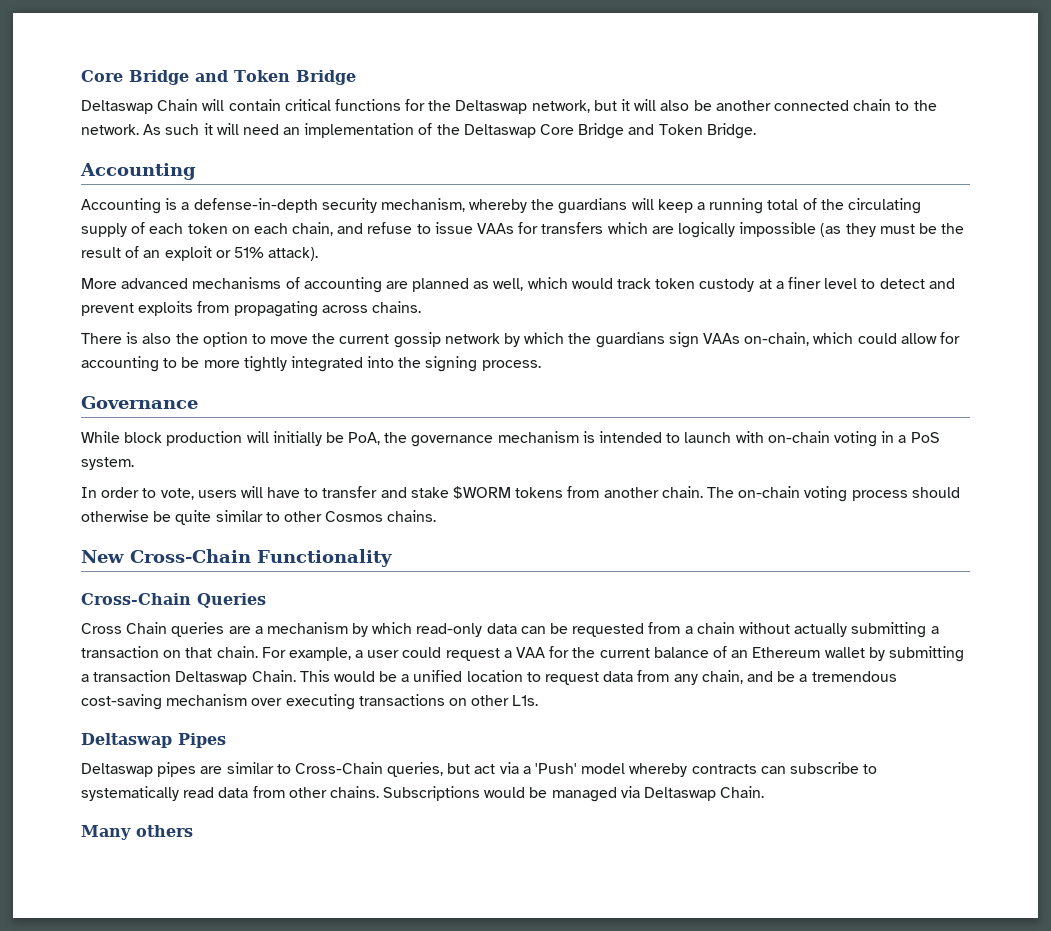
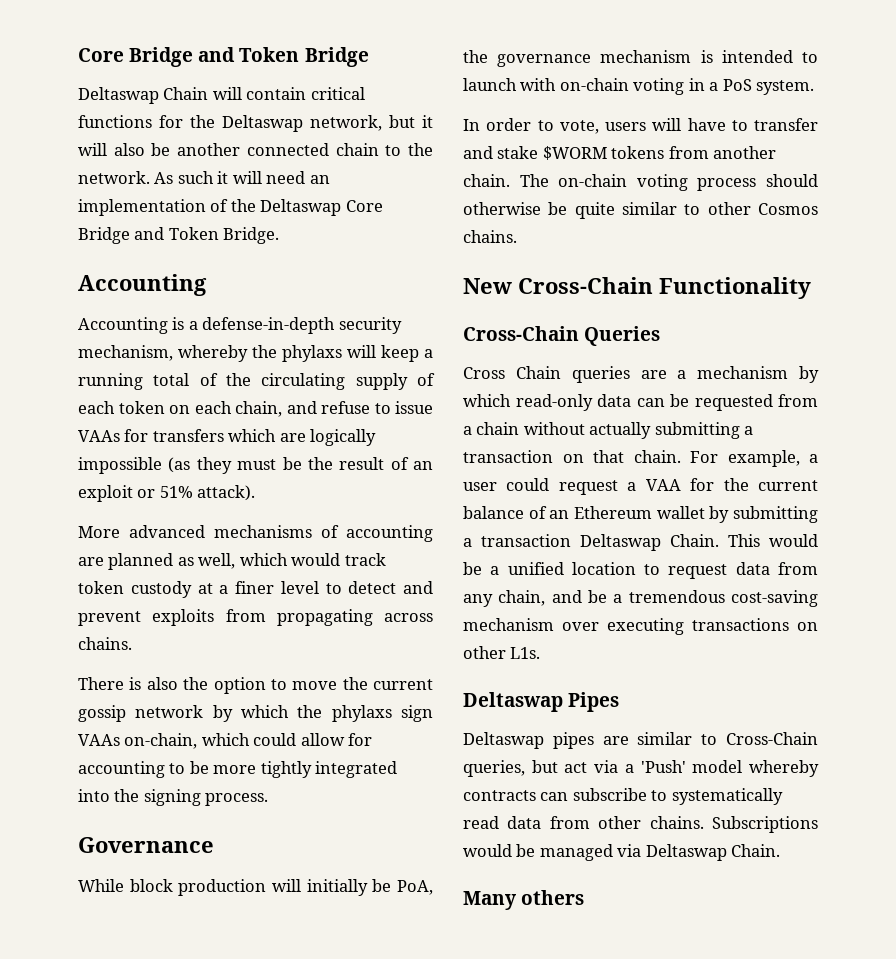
[558,198,628,214] guardians -> [282,345,342,362] phylaxs
[595,332,665,348] guardians -> [331,705,392,722] phylaxs

